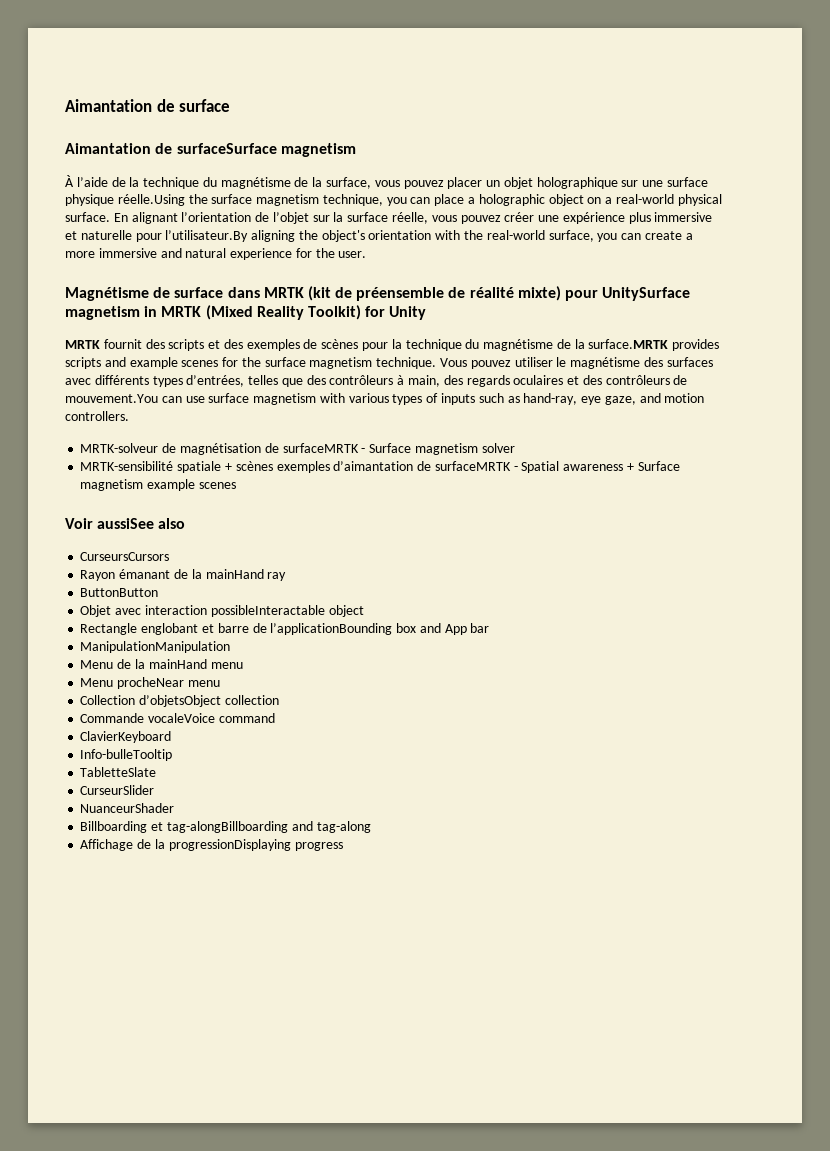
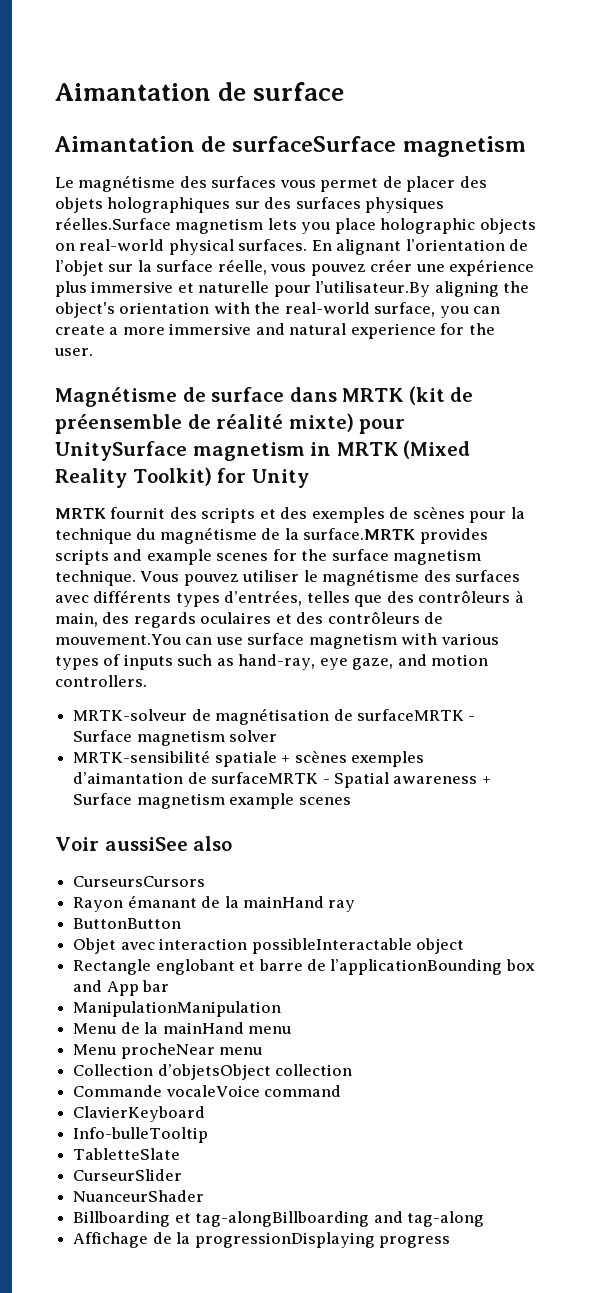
[65,175,709,189] [65,194,613,206] À l’aide de la technique du magnétisme de la surface, vous pouvez placer un objet holographique sur une surface physique réelle.Using the surface magnetism technique, you can place a holographic object on a -> [55,175,487,192] [55,197,445,213] [55,217,536,234] [55,243,75,251] Le magnétisme des surfaces vous permet de placer des objets holographiques sur des surfaces physiques réelles.Surface magnetism lets you place holographic objects on
[65,212,110,222] surface. -> [238,239,308,251] surfaces.

